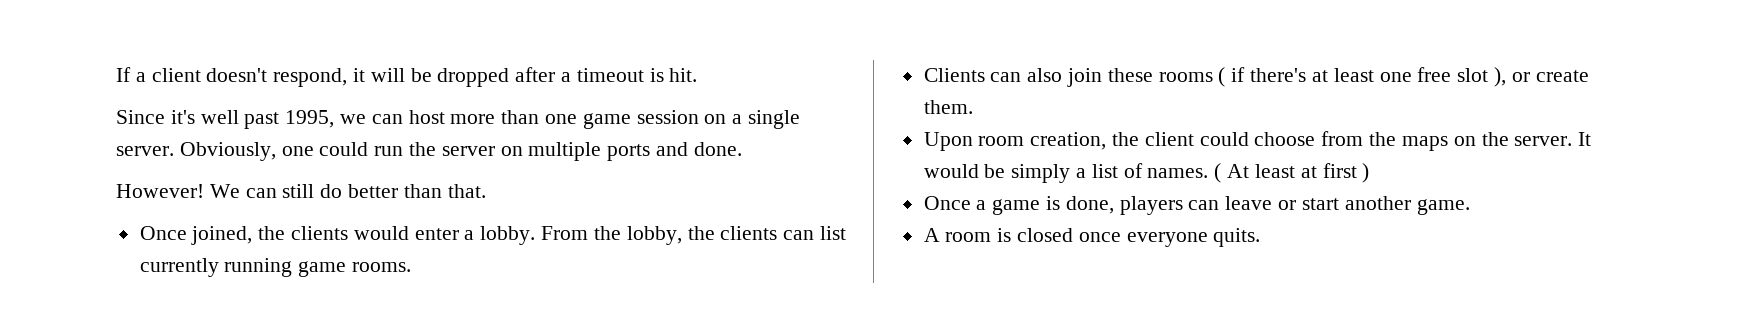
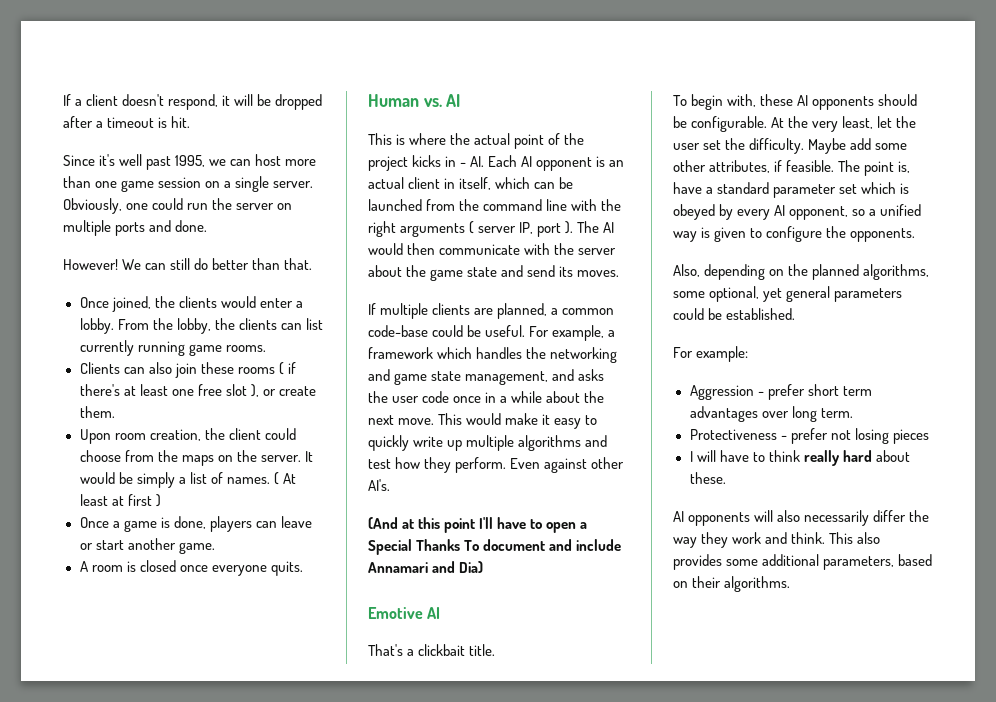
(1261, 237) none -> [368,94,461,107] [368,133,585,149] [368,155,625,171] [368,177,574,190] [368,199,622,211] [368,221,615,237] [368,243,617,255] [368,265,620,281] [368,303,615,319] [368,325,616,341] [368,347,618,363] [368,369,605,385] [368,391,605,403] [368,413,598,429] [368,435,608,451] [368,457,625,473] [368,479,390,491] [368,517,588,533] [368,539,622,555] [368,561,484,573] [368,607,441,619] [368,644,496,656] [673,94,918,110] [673,116,917,132] [673,138,908,154] [673,160,911,176] [673,182,910,198] [673,204,922,220] [673,226,916,242] [673,264,930,280] [673,286,903,302] [673,308,796,320] [673,346,749,362] [689,384,872,400] [689,406,853,422] [689,428,929,444] [689,450,910,466] [689,472,726,484] [673,510,930,526] [673,532,881,548] [673,554,933,570] [673,576,791,592] // Human vs. AI // This is where the actual point of the project kicks in - AI. Each AI opponent is an actual client in itself, which can be launched from the command line with the right arguments ( server IP, port ). The AI would then communicate with the server about the game state and send its moves. // If multiple clients are planned, a common code-base could be useful. For example, a framework which handles the networking and game state management, and asks the user code once in a while about the next move. This would make it easy to quickly write up multiple algorithms and test how they perform. Even against other AI's. // (And at this point I'll have to open a Special Thanks To document and include Annamari and Dia) // Emotive AI // That's a clickbait title. // To begin with, these AI opponents should be configurable. At the very least, let the user set the difficulty. Maybe add some other attributes, if feasible. The point is, have a standard parameter set which is obeyed by every AI opponent, so a unified way is given to configure the opponents. // Also, depending on the planned algorithms, some optional, yet general parameters could be established. // For example: // Aggression - prefer short term advantages over long term. // Protectiveness - prefer not losing pieces // I will have to think really hard about these. // AI opponents will also necessarily differ the way they work and think. This also provides some additional parameters, based on their algorithms.

